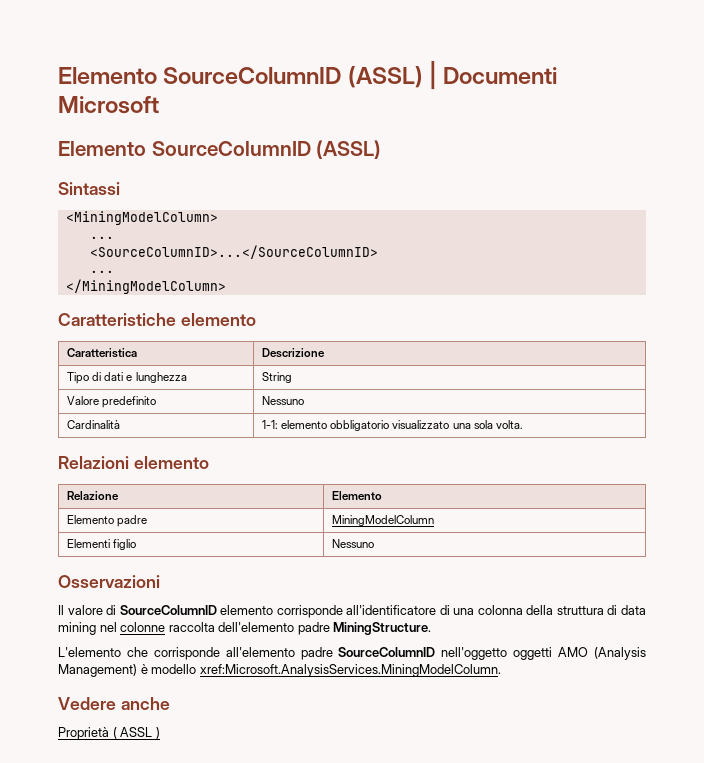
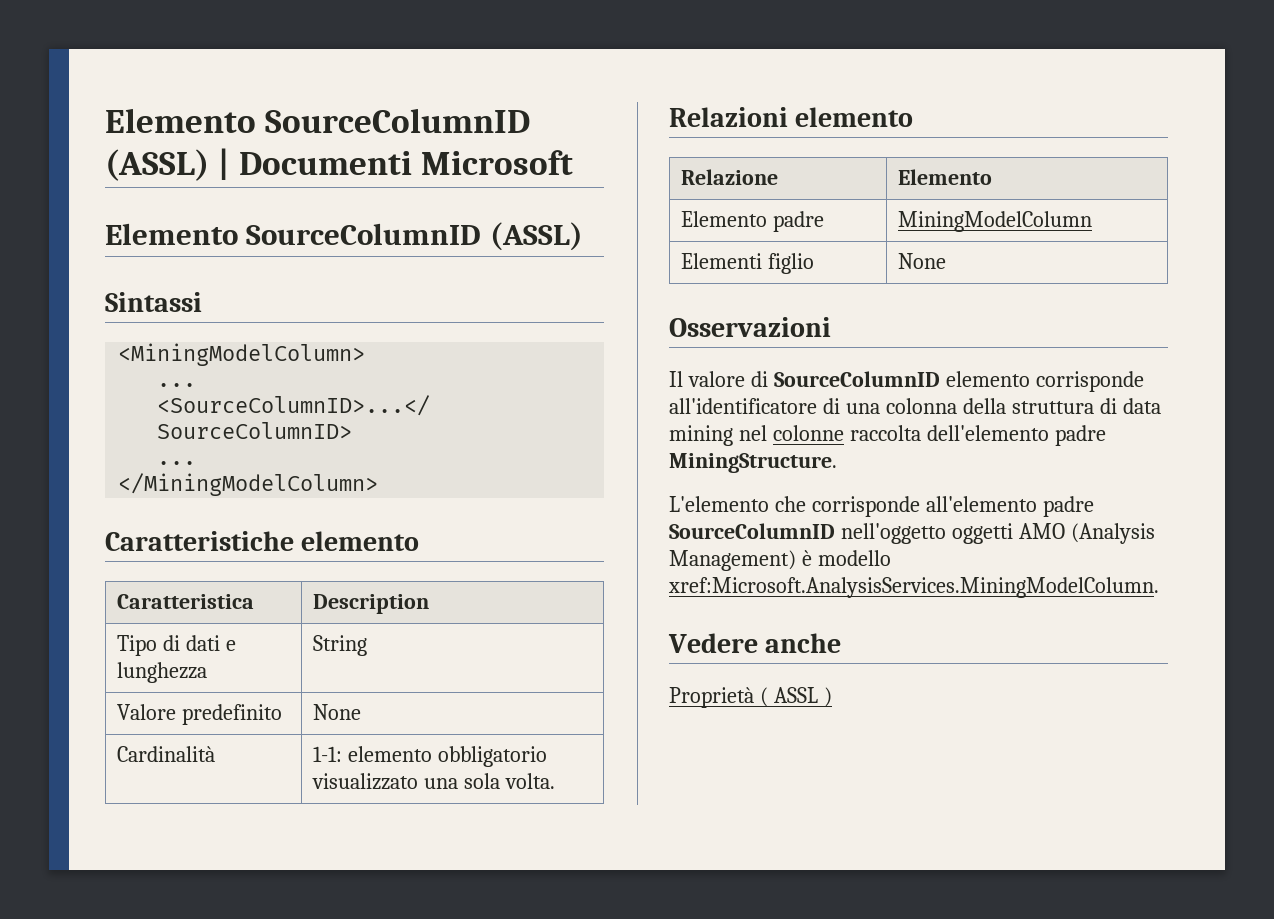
[262,348,326,358] Descrizione -> [312,594,429,614] Description
[262,396,305,405] | Nessuno -> [312,704,361,720] | None
[332,539,375,548] | Nessuno -> [897,253,946,269] | None

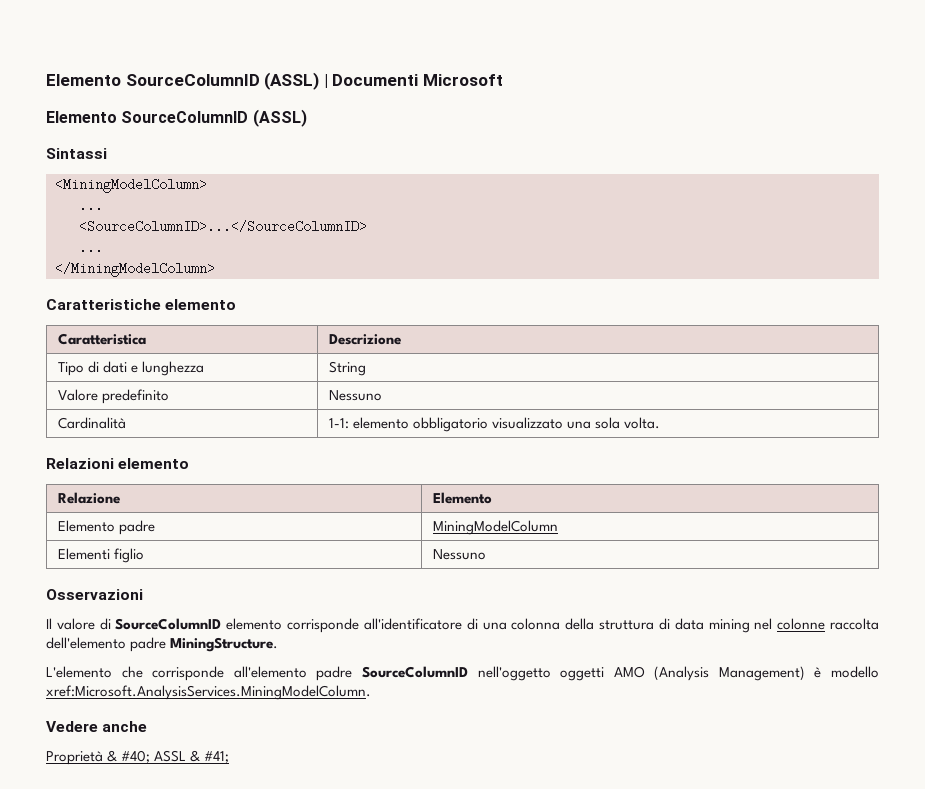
[312,594,429,614] Description -> [328,334,401,345] Descrizione
[312,704,361,720] | None -> [328,390,382,401] | Nessuno
[897,253,946,269] | None -> [432,549,486,560] | Nessuno
[759,687,832,707] ( ASSL ) -> [107,750,230,763] & #40; ASSL & #41;

